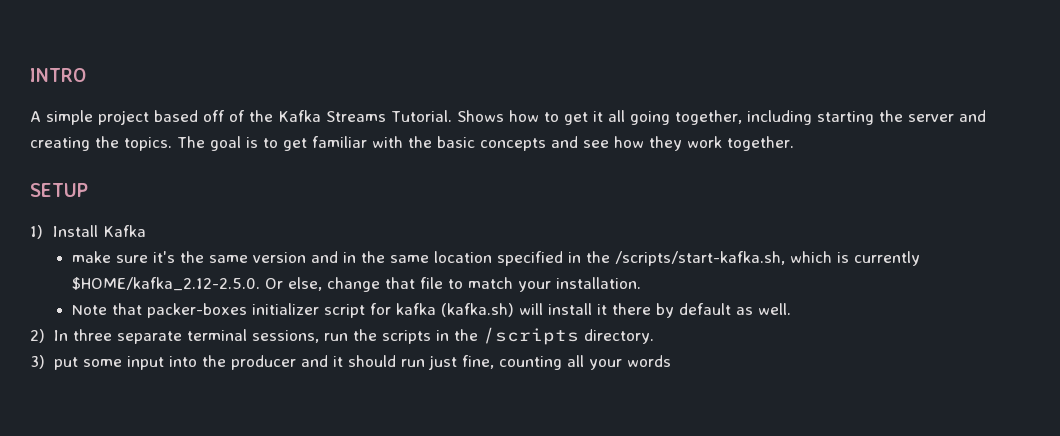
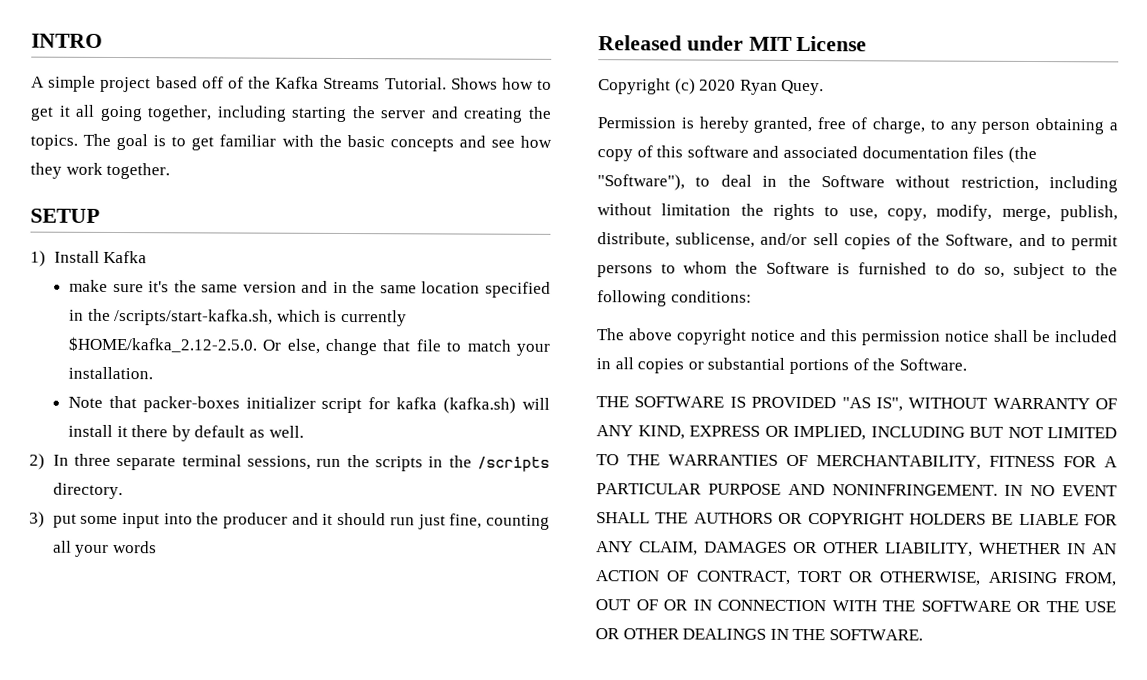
(671, 361) none -> [598,35,868,52] [598,78,825,96] [597,116,1118,135] [597,145,1037,164] [597,174,1118,193] [597,203,1118,222] [597,232,1118,251] [597,261,1118,280] [597,290,752,307] [596,328,1118,346] [596,357,967,375] [596,396,1117,412] [596,425,1117,441] [596,454,1118,470] [596,483,1118,497] [596,512,1118,526] [596,541,1117,557] [595,570,1116,587] [595,599,1116,613] [595,628,923,641] // Released under MIT License // Copyright (c) 2020 Ryan Quey. // Permission is hereby granted, free of charge, to any person obtaining a copy of this software and associated documentation files (the "Software"), to deal in the Software without restriction, including without limitation the rights to use, copy, modify, merge, publish, distribute, sublicense, and/or sell copies of the Software, and to permit persons to whom the Software is furnished to do so, subject to the following conditions: // The above copyright notice and this permission notice shall be included in all copies or substantial portions of the Software. // THE SOFTWARE IS PROVIDED "AS IS", WITHOUT WARRANTY OF ANY KIND, EXPRESS OR IMPLIED, INCLUDING BUT NOT LIMITED TO THE WARRANTIES OF MERCHANTABILITY, FITNESS FOR A PARTICULAR PURPOSE AND NONINFRINGEMENT. IN NO EVENT SHALL THE AUTHORS OR COPYRIGHT HOLDERS BE LIABLE FOR ANY CLAIM, DAMAGES OR OTHER LIABILITY, WHETHER IN AN ACTION OF CONTRACT, TORT OR OTHERWISE, ARISING FROM, OUT OF OR IN CONNECTION WITH THE SOFTWARE OR THE USE OR OTHER DEALINGS IN THE SOFTWARE.

